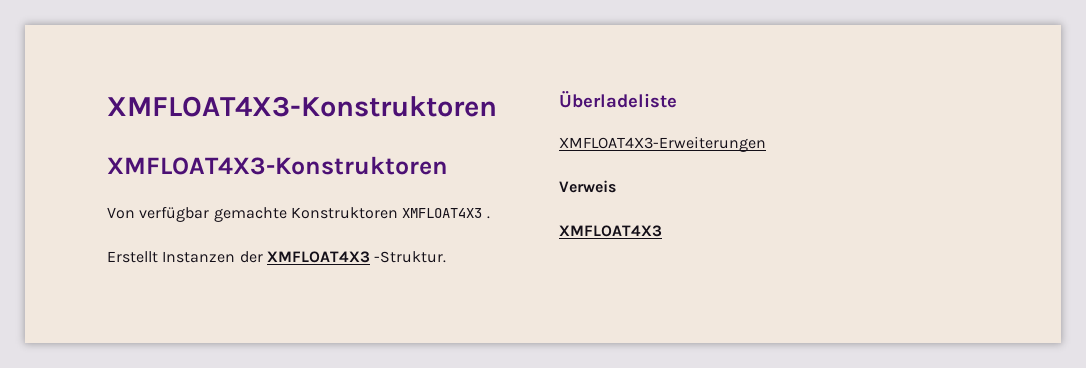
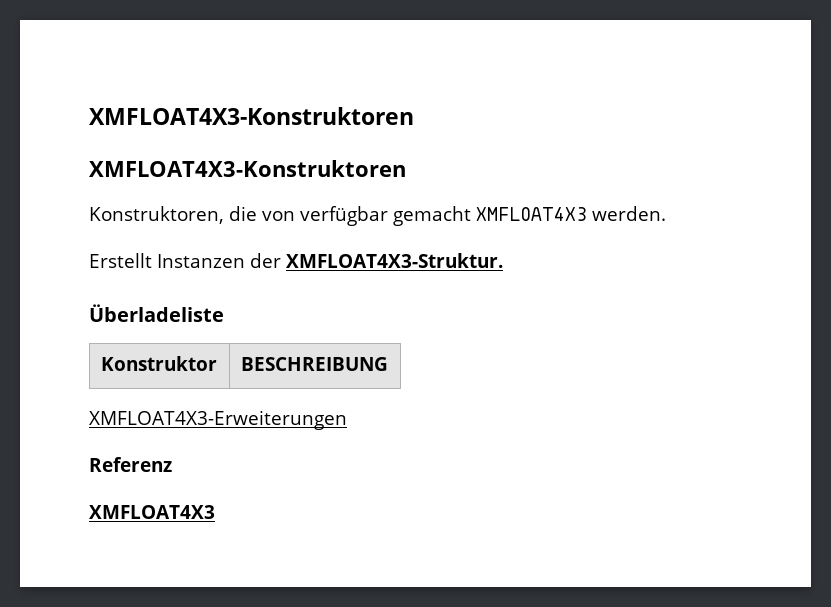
[107,206,490,222] Von verfügbar gemachte Konstruktoren XMFLOAT4X3 . -> [89,206,666,226] Konstruktoren, die von verfügbar gemacht XMFLOAT4X3 werden.
[266,251,447,263] XMFLOAT4X3 -Struktur. -> [286,253,503,268] XMFLOAT4X3-Struktur.
(677, 99) none -> [100,356,217,371] [240,357,388,371] // Konstruktor | BESCHREIBUNG
[559,180,616,193] Verweis -> [89,457,172,472] Referenz

